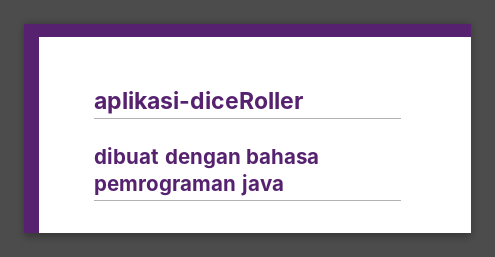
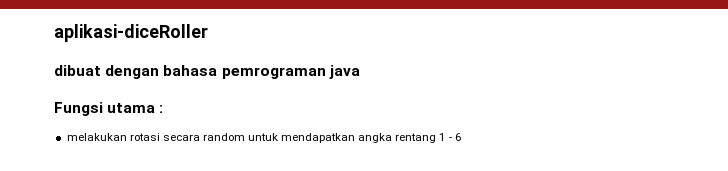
(284, 185) none -> [54,102,164,116] [66,133,461,143] // Fungsi utama : // melakukan rotasi secara random untuk mendapatkan angka rentang 1 - 6

